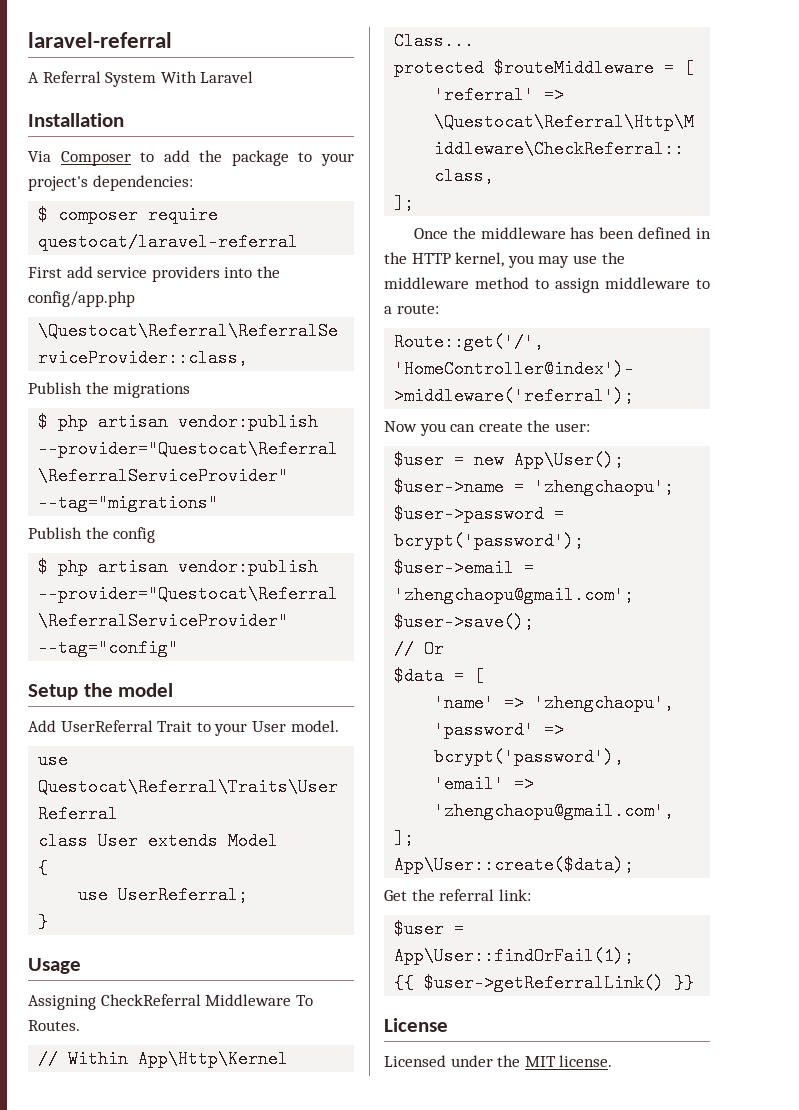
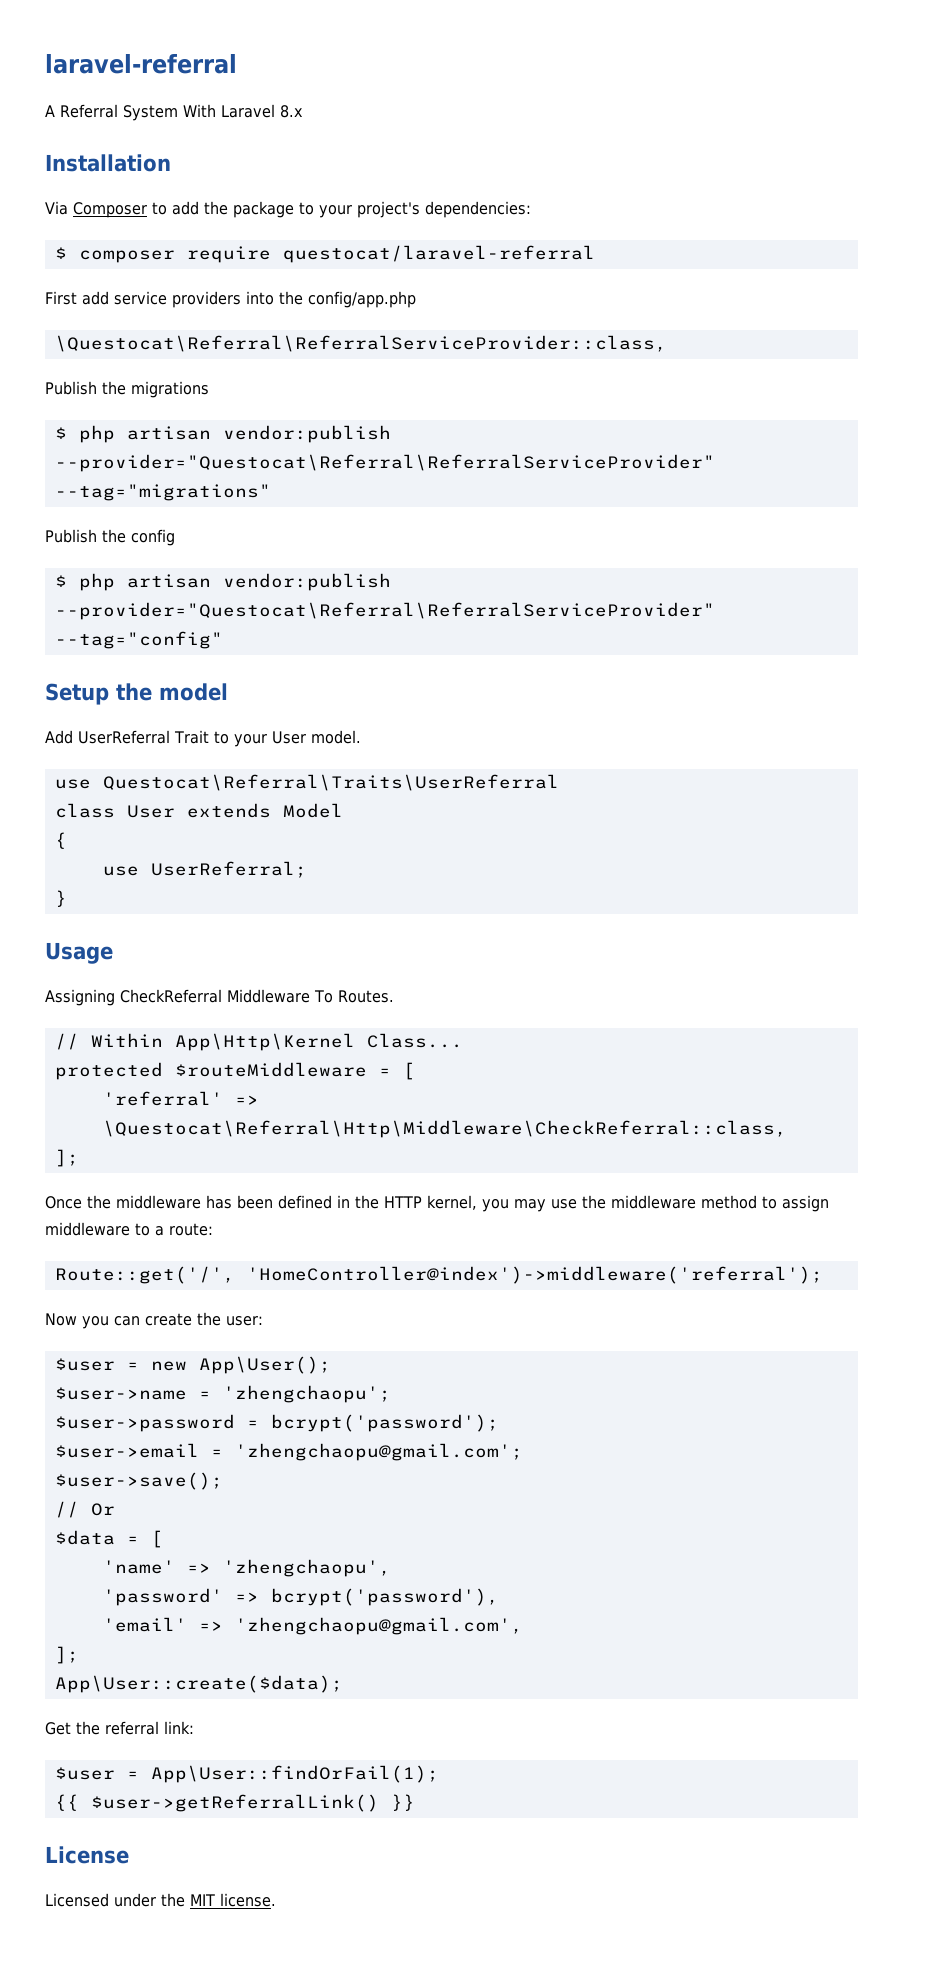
(254, 77) none -> [280,105,303,118] 8.x

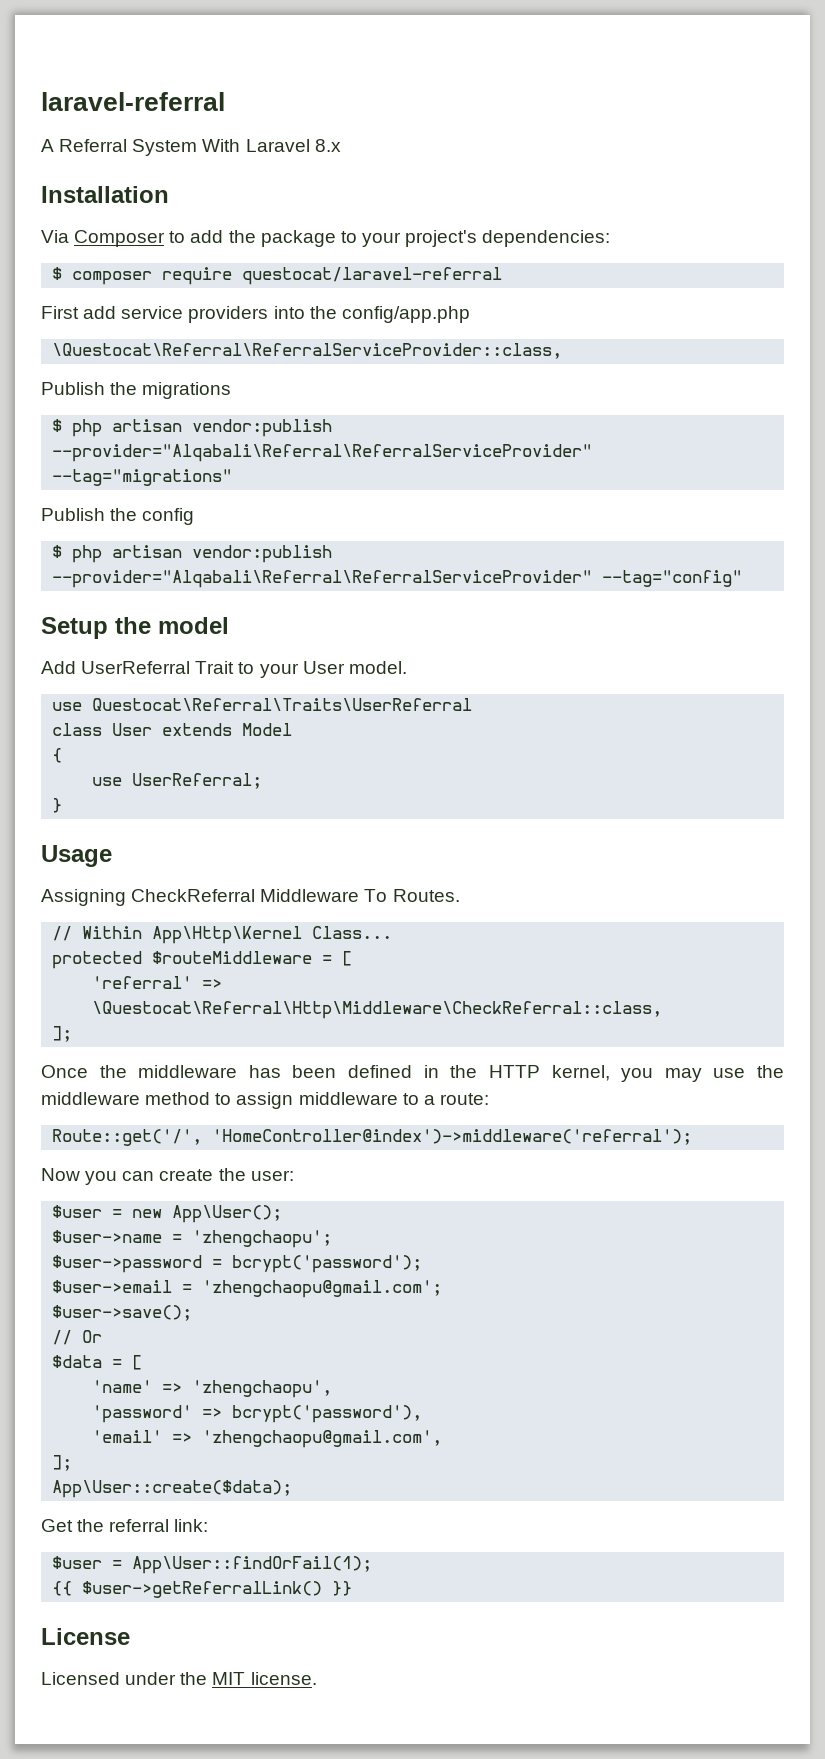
[54,454,715,472] --provider="Questocat\Referral\ReferralServiceProvider" -> [52,444,593,462] --provider="Alqabali\Referral\ReferralServiceProvider"
[54,602,715,620] --provider="Questocat\Referral\ReferralServiceProvider" -> [52,570,593,588] --provider="Alqabali\Referral\ReferralServiceProvider"

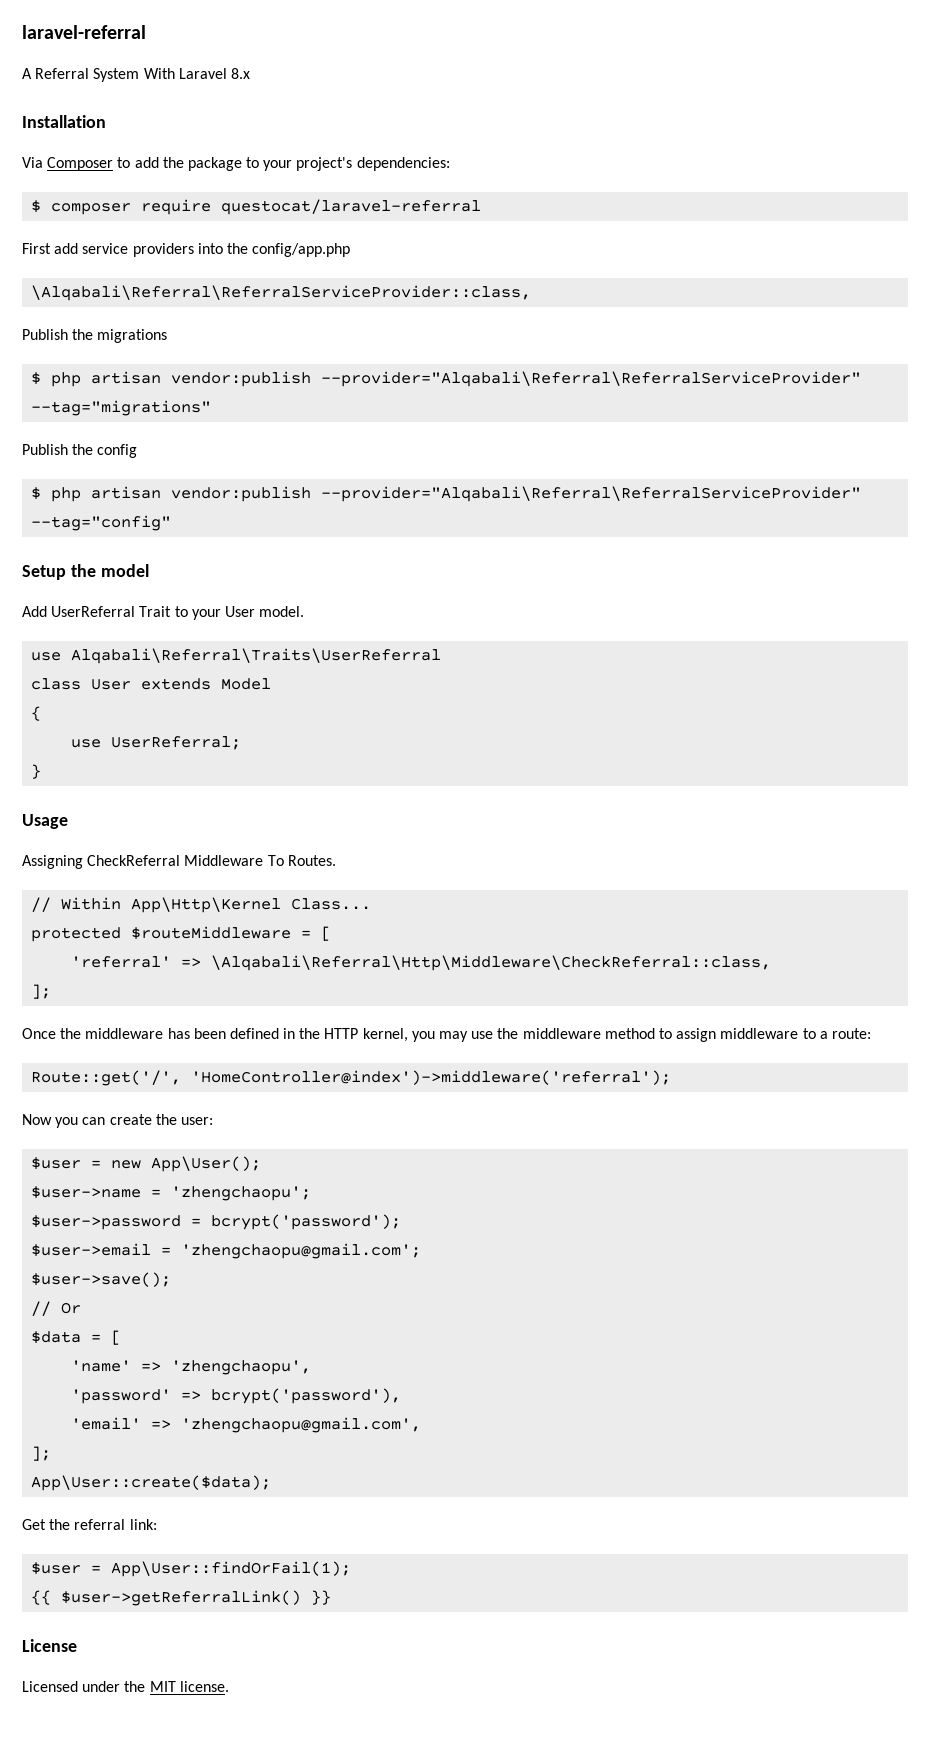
[52,343,563,359] \Questocat\Referral\ReferralServiceProvider::class, -> [31,285,532,301] \Alqabali\Referral\ReferralServiceProvider::class,
[92,698,473,711] Questocat\Referral\Traits\UserReferral -> [71,648,442,664] Alqabali\Referral\Traits\UserReferral
[92,1001,663,1019] \Questocat\Referral\Http\Middleware\CheckReferral::class, -> [211,955,772,971] \Alqabali\Referral\Http\Middleware\CheckReferral::class,

